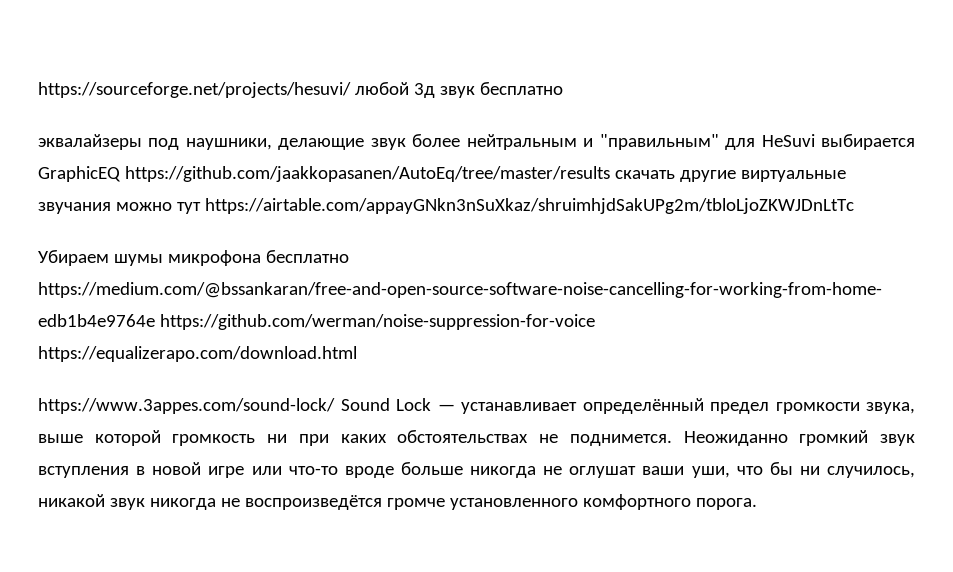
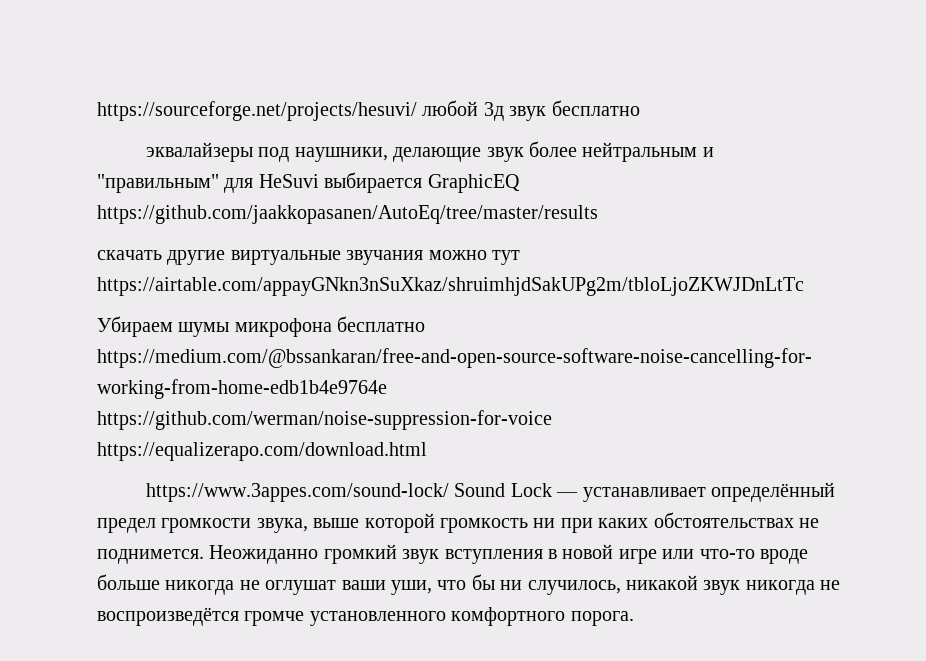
(610, 174) none -> (598, 214) //

